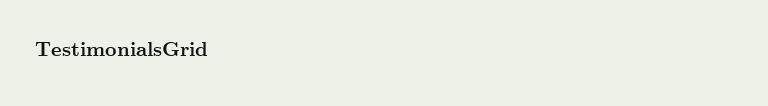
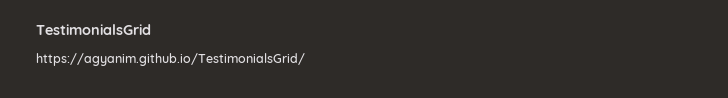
(208, 49) none -> [36,53,305,66] // https://agyanim.github.io/TestimonialsGrid/

